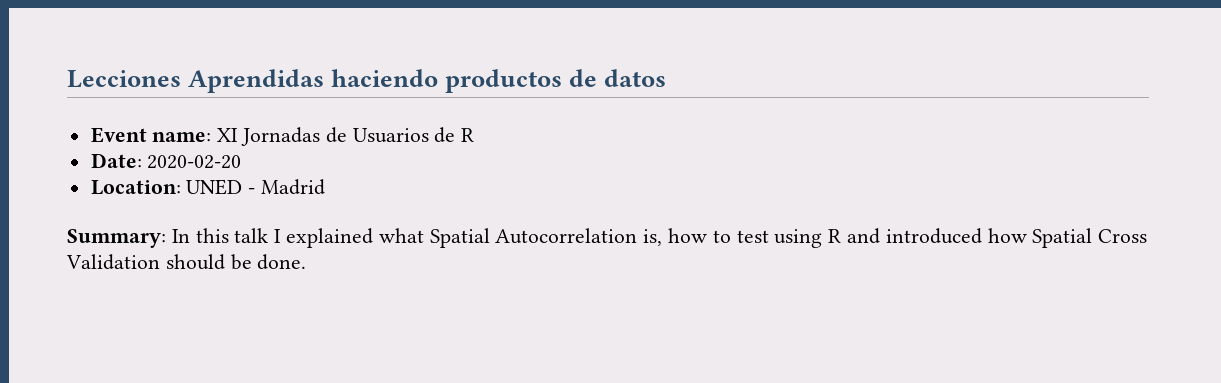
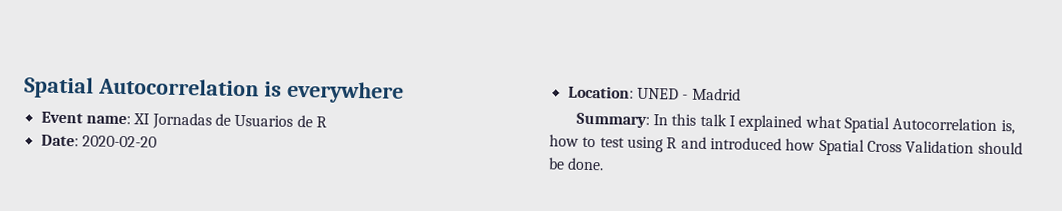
[67,69,667,93] Lecciones Aprendidas haciendo productos de datos -> [24,76,404,104] Spatial Autocorrelation is everywhere

